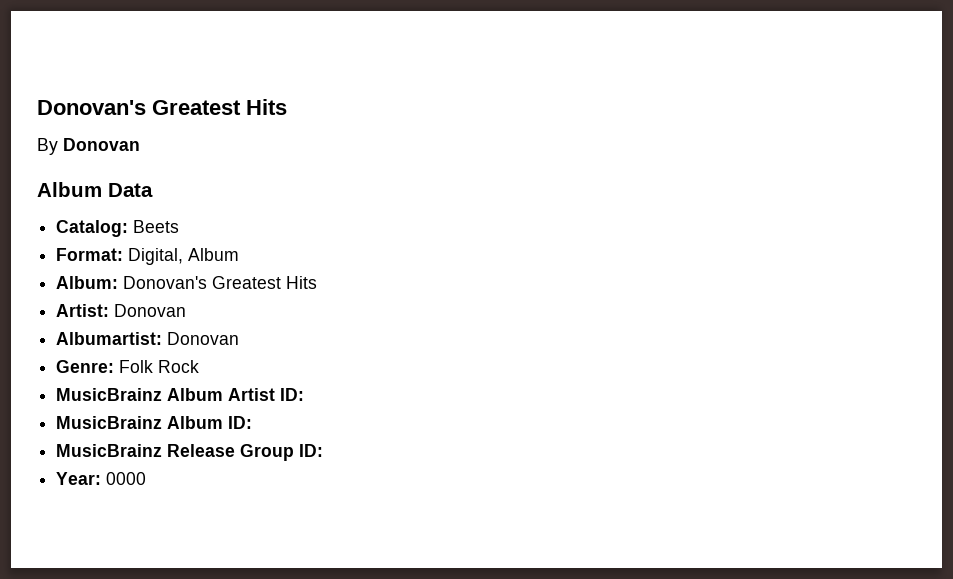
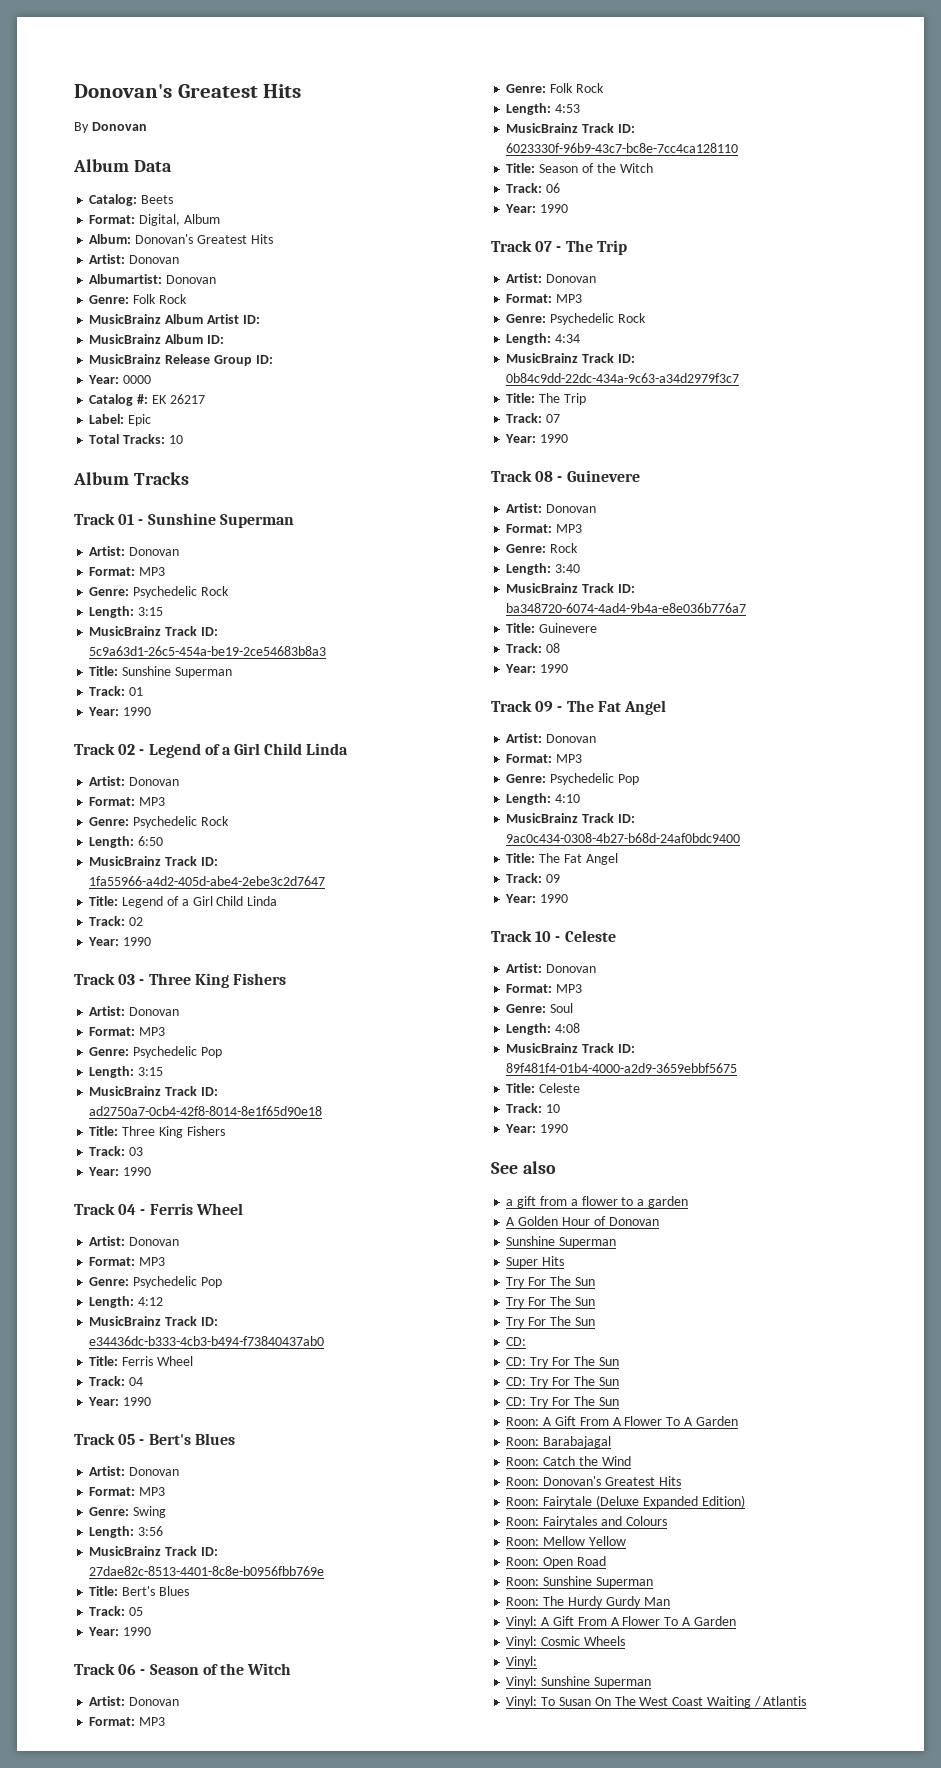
(147, 478) none -> [89,394,205,406] [89,414,152,426] [89,434,183,444] [73,472,189,485] [74,513,294,528] [89,546,180,556] [89,567,166,576] [89,586,229,598] [89,606,164,618] [89,626,218,636] [89,646,327,656] [89,666,232,678] [89,686,144,696] [88,707,152,716] [74,743,349,758] [89,776,180,786] [89,797,166,806] [89,816,229,828] [89,836,164,848] [89,856,218,866] [89,876,326,886] [89,896,278,908] [89,916,144,926] [88,937,152,946] [74,973,286,988] [89,1006,180,1016] [89,1027,166,1036] [89,1046,222,1058] [89,1066,164,1078] [89,1086,218,1096] [89,1106,323,1116] [89,1126,225,1138] [89,1146,144,1156] [88,1167,152,1176] [74,1203,243,1215] [89,1236,180,1246] [89,1257,166,1266] [89,1276,222,1288] [89,1296,164,1308] [89,1316,218,1326] [89,1336,325,1346] [89,1356,193,1366] [89,1376,144,1386] [88,1397,152,1406] [74,1433,235,1445] [89,1466,180,1476] [89,1487,166,1496] [89,1506,167,1518] [89,1526,164,1538] [89,1546,218,1556] [89,1566,325,1576] [89,1586,189,1596] [89,1606,144,1616] [88,1627,152,1636] [74,1663,292,1675] [89,1696,180,1706] [89,1717,166,1726] [506,83,604,93] [506,103,581,115] [506,123,635,133] [506,143,739,153] [506,163,653,173] [506,183,561,193] [505,204,569,213] [491,240,627,255] [506,273,597,283] [506,294,583,303] [506,313,646,325] [506,333,581,345] [506,353,635,363] [506,373,740,383] [506,393,586,405] [506,413,561,423] [505,434,569,443] [491,470,640,482] [506,503,597,513] [506,524,583,533] [506,543,579,553] [506,563,581,575] [506,583,635,593] [506,603,747,613] [506,623,598,633] [506,643,561,653] [505,664,569,673] [491,700,666,715] [506,733,597,743] [506,754,583,763] [506,773,639,785] [506,793,581,805] [506,813,635,823] [506,833,741,843] [506,853,618,865] [506,873,561,883] [505,894,569,903] [491,930,616,942] [506,963,597,973] [506,984,583,993] [506,1003,574,1013] [506,1023,581,1035] [506,1043,635,1053] [506,1063,738,1073] [506,1083,581,1093] [506,1103,561,1113] [505,1124,569,1133] [491,1161,556,1174] [506,1196,688,1208] [506,1216,659,1226] [506,1236,617,1248] [506,1256,565,1268] [506,1276,595,1288] [506,1296,595,1308] [506,1316,595,1328] [506,1337,527,1346] [506,1356,619,1368] [506,1376,619,1388] [506,1396,619,1408] [506,1416,738,1426] [506,1436,612,1448] [506,1456,631,1466] [506,1476,681,1486] [506,1495,745,1508] [506,1516,667,1528] [506,1536,626,1546] [506,1556,606,1568] [506,1576,653,1588] [506,1596,670,1608] [506,1616,736,1628] [506,1636,625,1648] [506,1656,538,1668] [506,1676,651,1688] [506,1696,807,1708] // Catalog #: EK 26217 // Label: Epic // Total Tracks: 10 // Album Tracks // Track 01 - Sunshine Superman // Artist: Donovan // Format: MP3 // Genre: Psychedelic Rock // Length: 3:15 // MusicBrainz Track ID: 5c9a63d1-26c5-454a-be19-2ce54683b8a3 // Title: Sunshine Superman // Track: 01 // Year: 1990 // Track 02 - Legend of a Girl Child Linda // Artist: Donovan // Format: MP3 // Genre: Psychedelic Rock // Length: 6:50 // MusicBrainz Track ID: 1fa55966-a4d2-405d-abe4-2ebe3c2d7647 // Title: Legend of a Girl Child Linda // Track: 02 // Year: 1990 // Track 03 - Three King Fishers // Artist: Donovan // Format: MP3 // Genre: Psychedelic Pop // Length: 3:15 // MusicBrainz Track ID: ad2750a7-0cb4-42f8-8014-8e1f65d90e18 // Title: Three King Fishers // Track: 03 // Year: 1990 // Track 04 - Ferris Wheel // Artist: Donovan // Format: MP3 // Genre: Psychedelic Pop // Length: 4:12 // MusicBrainz Track ID: e34436dc-b333-4cb3-b494-f73840437ab0 // Title: Ferris Wheel // Track: 04 // Year: 1990 // Track 05 - Bert's Blues // Artist: Donovan // Format: MP3 // Genre: Swing // Length: 3:56 // MusicBrainz Track ID: 27dae82c-8513-4401-8c8e-b0956fbb769e // Title: Bert's Blues // Track: 05 // Year: 1990 // Track 06 - Season of the Witch // Artist: Donovan // Format: MP3 // Genre: Folk Rock // Length: 4:53 // MusicBrainz Track ID: 6023330f-96b9-43c7-bc8e-7cc4ca128110 // Title: Season of the Witch // Track: 06 // Year: 1990 // Track 07 - The Trip // Artist: Donovan // Format: MP3 // Genre: Psychedelic Rock // Length: 4:34 // MusicBrainz Track ID: 0b84c9dd-22dc-434a-9c63-a34d2979f3c7 // Title: The Trip // Track: 07 // Year: 1990 // Track 08 - Guinevere // Artist: Donovan // Format: MP3 // Genre: Rock // Length: 3:40 // MusicBrainz Track ID: ba348720-6074-4ad4-9b4a-e8e036b776a7 // Title: Guinevere // Track: 08 // Year: 1990 // Track 09 - The Fat Angel // Artist: Donovan // Format: MP3 // Genre: Psychedelic Pop // Length: 4:10 // MusicBrainz Track ID: 9ac0c434-0308-4b27-b68d-24af0bdc9400 // Title: The Fat Angel // Track: 09 // Year: 1990 // Track 10 - Celeste // Artist: Donovan // Format: MP3 // Genre: Soul // Length: 4:08 // MusicBrainz Track ID: 89f481f4-01b4-4000-a2d9-3659ebbf5675 // Title: Celeste // Track: 10 // Year: 1990 // See also // a gift from a flower to a garden // A Golden Hour of Donovan // Sunshine Superman // Super Hits // Try For The Sun // Try For The Sun // Try For The Sun // CD: // CD: Try For The Sun // CD: Try For The Sun // CD: Try For The Sun // Roon: A Gift From A Flower To A Garden // Roon: Barabajagal // Roon: Catch the Wind // Roon: Donovan's Greatest Hits // Roon: Fairytale (Deluxe Expanded Edition) // Roon: Fairytales and Colours // Roon: Mellow Yellow // Roon: Open Road // Roon: Sunshine Superman // Roon: The Hurdy Gurdy Man // Vinyl: A Gift From A Flower To A Garden // Vinyl: Cosmic Wheels // Vinyl: // Vinyl: Sunshine Superman // Vinyl: To Susan On The West Coast Waiting / Atlantis

